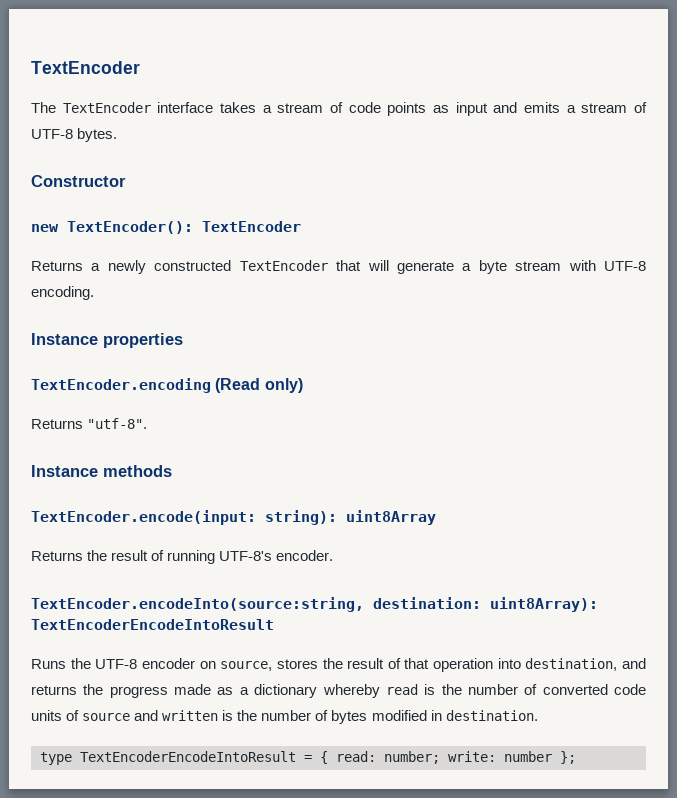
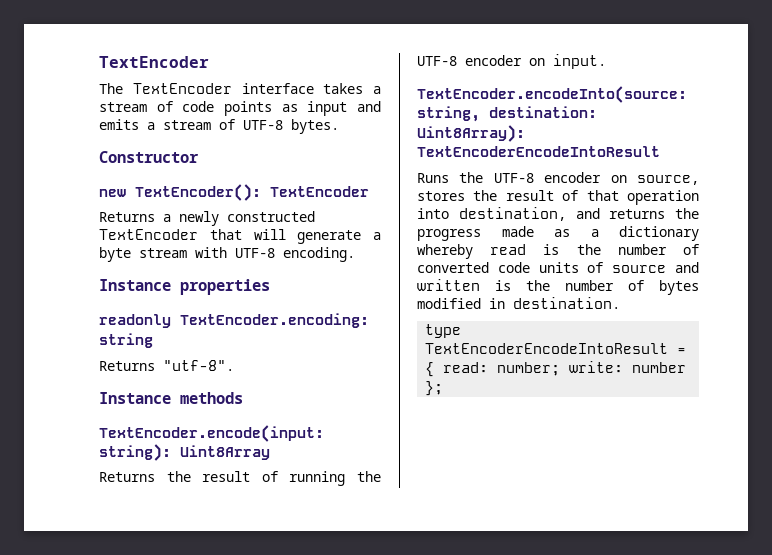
[31,378,303,393] TextEncoder.encoding (Read only) -> [99,313,369,328] [99,333,153,348] readonly TextEncoder.encoding: string
[346,510,436,525] uint8Array -> [180,445,270,460] Uint8Array
[219,550,334,561] [31,597,598,612] UTF-8's encoder. // TextEncoder.encodeInto(source:string, destination: uint8Array): -> [357,471,381,482] [417,54,606,69] [417,86,687,103] [417,106,597,122] [417,125,525,142] the UTF-8 encoder on input. // TextEncoder.encodeInto(source: string, destination: Uint8Array):

